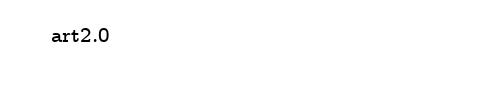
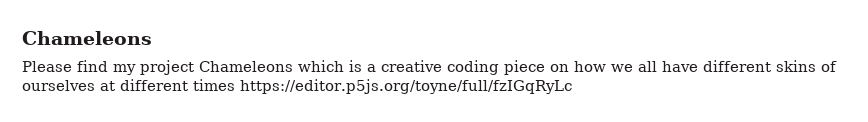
[51,28,110,42] art2.0 -> [22,31,152,45] [22,60,837,75] [22,79,572,94] Chameleons // Please find my project Chameleons which is a creative coding piece on how we all have different skins of ourselves at different times https://editor.p5js.org/toyne/full/fzIGqRyLc

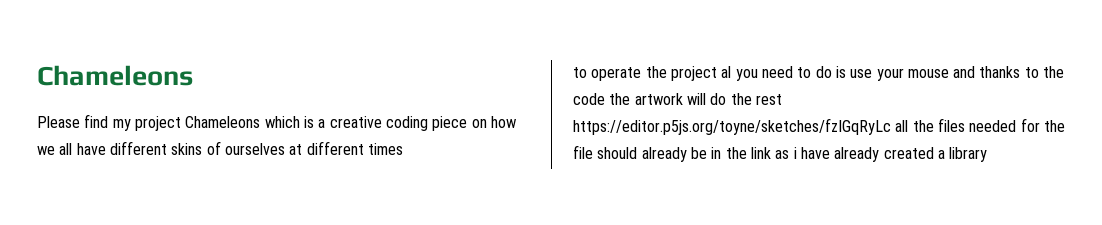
[240,79,572,94] https://editor.p5js.org/toyne/full/fzIGqRyLc -> [573,66,1065,81] [573,93,782,105] [573,118,1065,135] [573,145,988,162] // to operate the project al you need to do is use your mouse and thanks to the code the artwork will do the rest https://editor.p5js.org/toyne/sketches/fzIGqRyLc all the files needed for the file should already be in the link as i have already created a library

